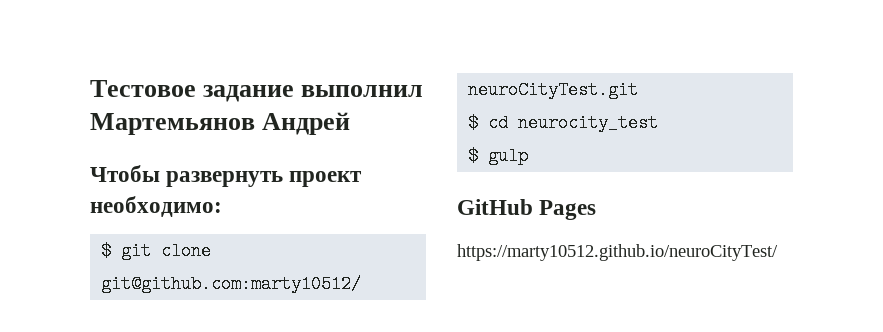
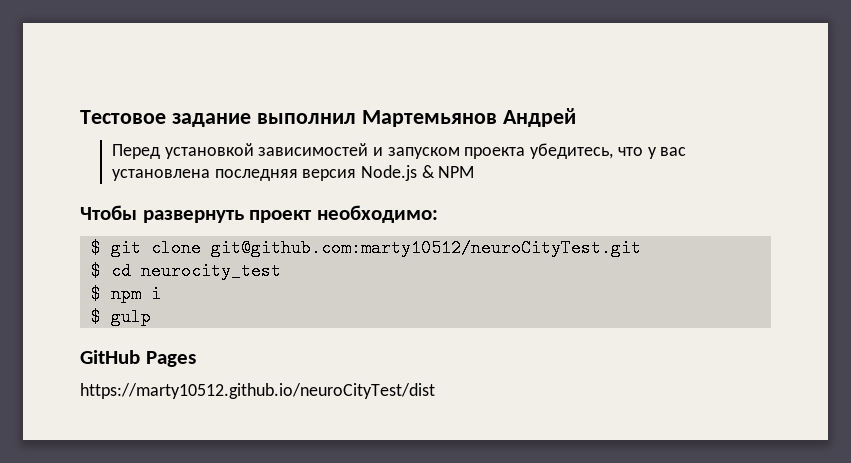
(351, 123) none -> [111,143,687,159] [111,165,475,181] // Перед установкой зависимостей и запуском проекта убедитесь, что у вас установлена последняя версия Node.js & NPM
(659, 123) none -> [90,285,161,303] // $ npm i
[457,244,778,261] https://marty10512.github.io/neuroCityTest/ -> [80,383,435,399] https://marty10512.github.io/neuroCityTest/dist

